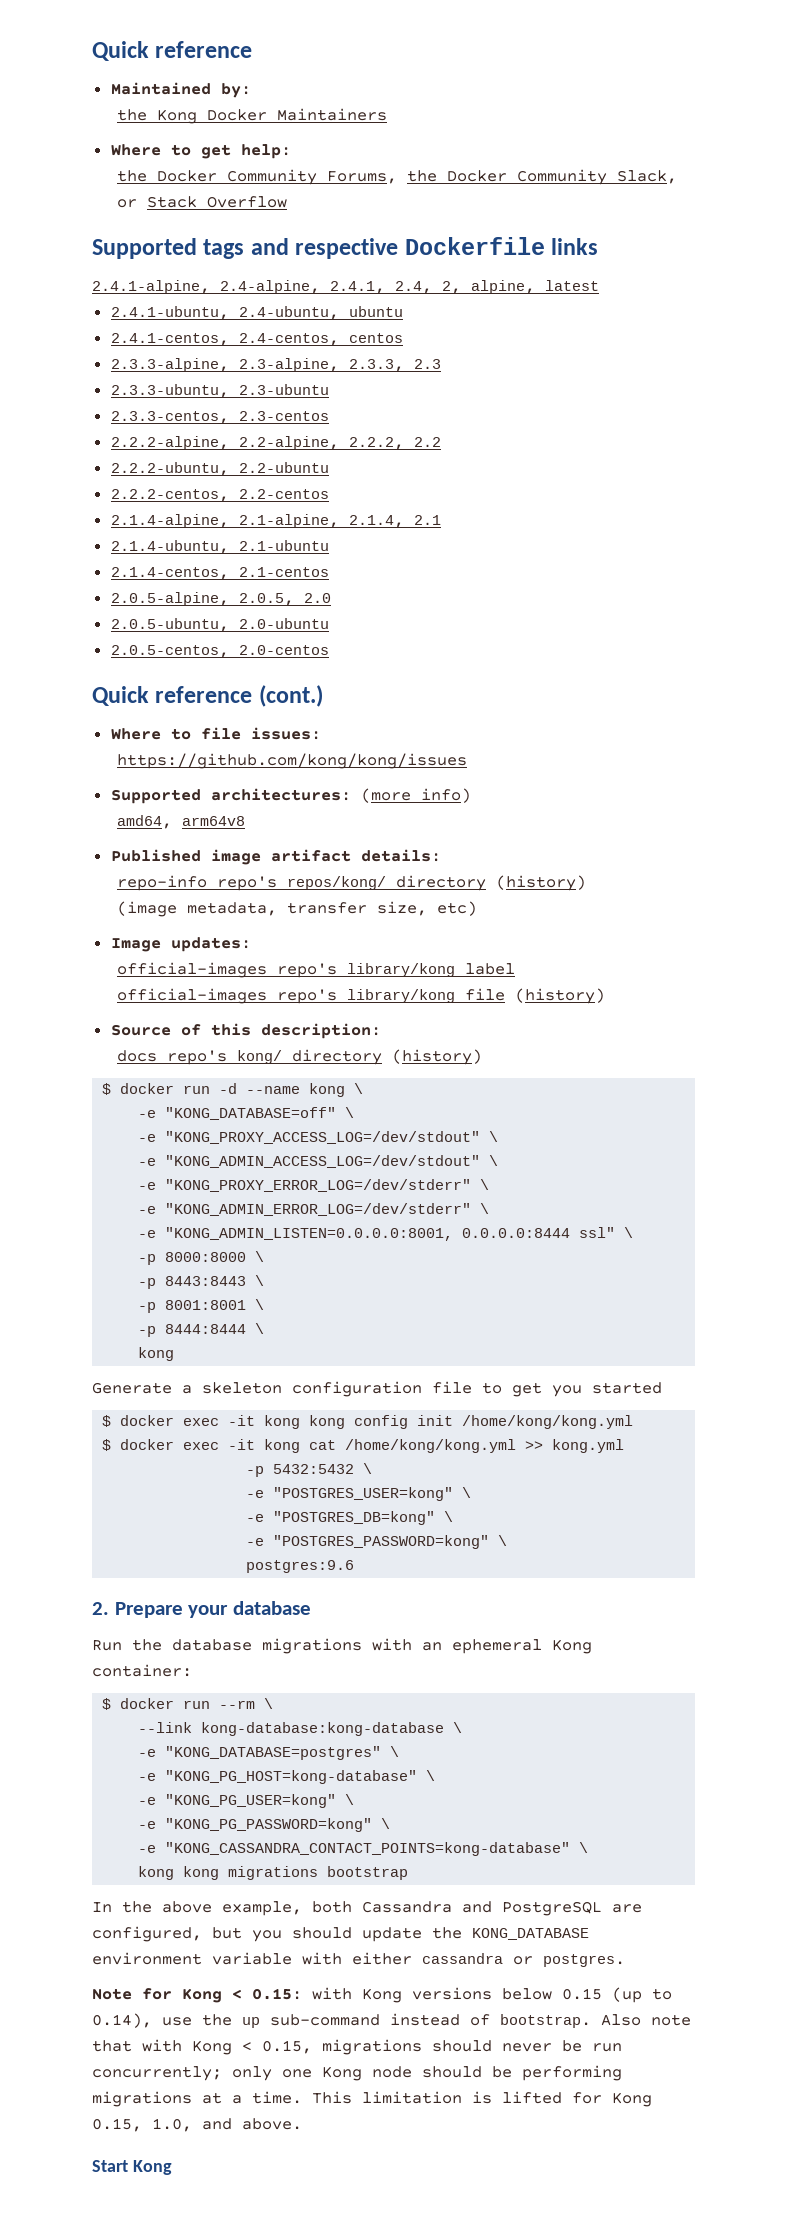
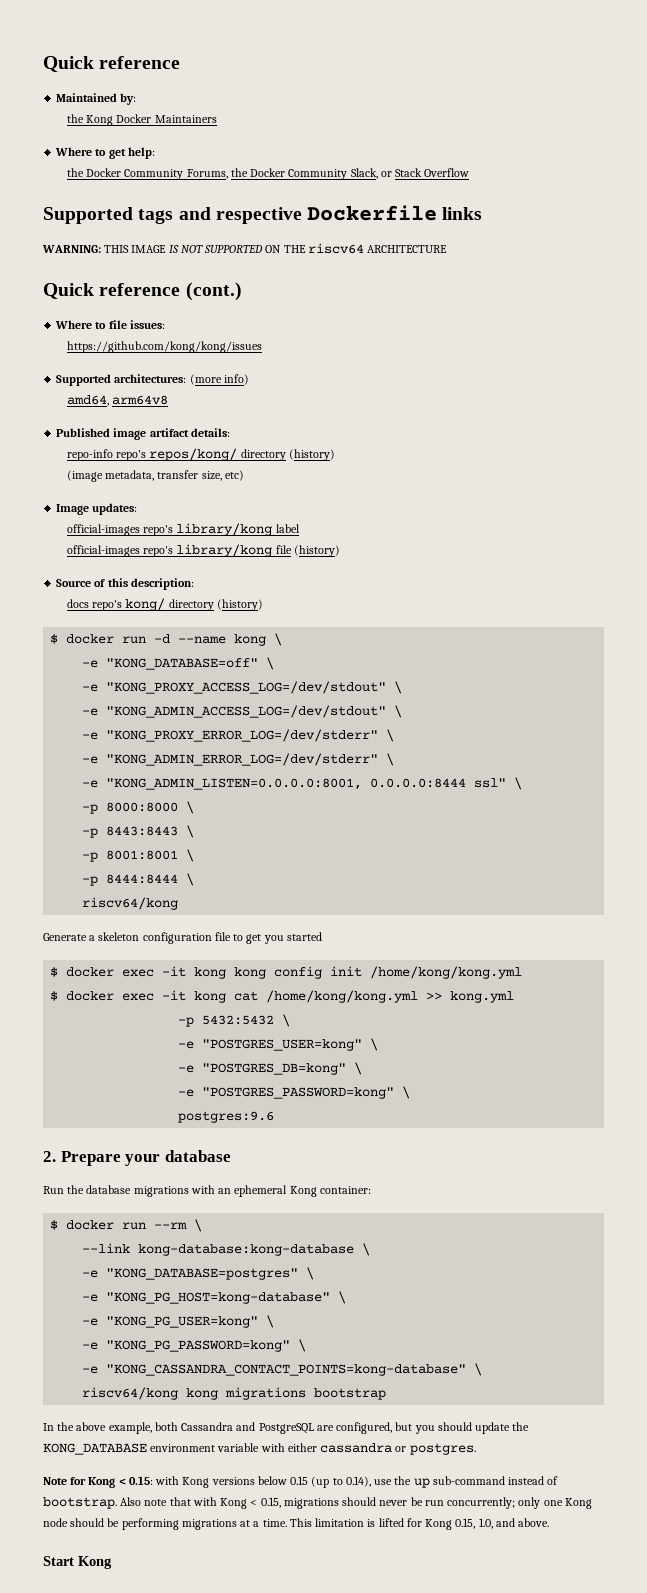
[92,280,599,294] [110,306,403,320] [110,333,403,346] [110,358,441,372] [110,384,329,398] [110,411,329,424] [110,436,441,450] [110,462,329,476] [110,489,329,502] [110,514,441,528] [110,540,329,554] [110,567,329,580] [110,592,331,606] [110,618,329,632] [110,645,329,658] 2.4.1-alpine, 2.4-alpine, 2.4.1, 2.4, 2, alpine, latest // 2.4.1-ubuntu, 2.4-ubuntu, ubuntu // 2.4.1-centos, 2.4-centos, centos // 2.3.3-alpine, 2.3-alpine, 2.3.3, 2.3 // 2.3.3-ubuntu, 2.3-ubuntu // 2.3.3-centos, 2.3-centos // 2.2.2-alpine, 2.2-alpine, 2.2.2, 2.2 // 2.2.2-ubuntu, 2.2-ubuntu // 2.2.2-centos, 2.2-centos // 2.1.4-alpine, 2.1-alpine, 2.1.4, 2.1 // 2.1.4-ubuntu, 2.1-ubuntu // 2.1.4-centos, 2.1-centos // 2.0.5-alpine, 2.0.5, 2.0 // 2.0.5-ubuntu, 2.0-ubuntu // 2.0.5-centos, 2.0-centos -> [42,243,448,254] WARNING: THIS IMAGE IS NOT SUPPORTED ON THE riscv64 ARCHITECTURE
[138,1347,175,1361] kong -> [82,897,179,910] riscv64/kong
[138,1866,175,1880] kong -> [82,1387,179,1400] riscv64/kong

